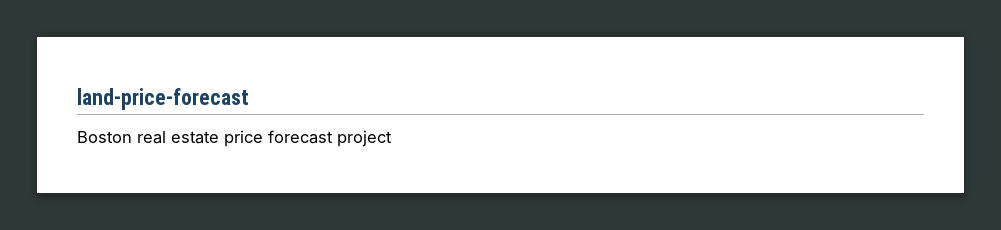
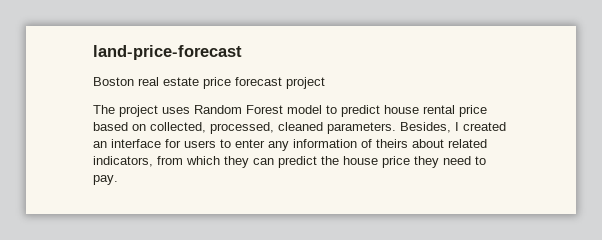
(392, 138) none -> [93,105,487,117] [93,122,506,134] [93,139,487,151] [93,156,486,168] [93,175,118,185] // The project uses Random Forest model to predict house rental price based on collected, processed, cleaned parameters. Besides, I created an interface for users to enter any information of theirs about related indicators, from which they can predict the house price they need to pay.

